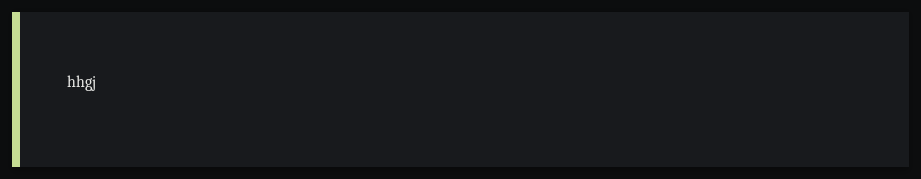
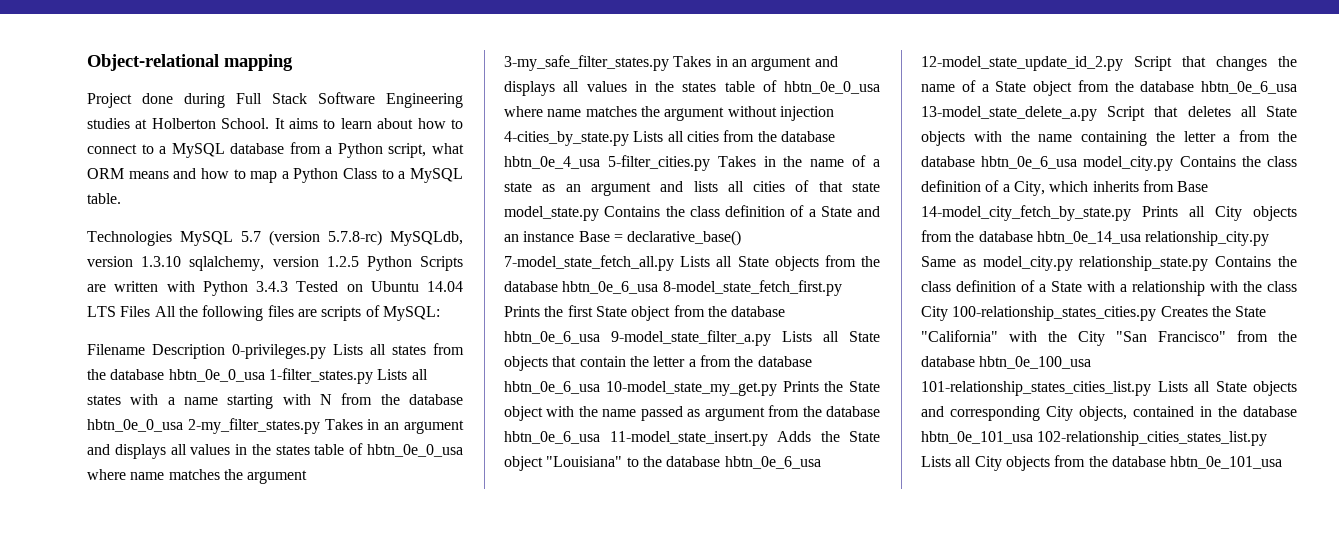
[67,75,96,91] hhgj -> [87,54,293,71] [87,92,463,108] [87,118,463,129] [87,142,464,158] [87,168,463,183] [87,193,121,204] [87,230,463,246] [87,256,463,271] [87,281,463,296] [87,305,440,321] [87,343,464,359] [87,368,428,384] [87,393,463,409] [87,418,465,434] [87,443,463,459] [87,469,308,484] [504,55,838,71] [504,80,880,96] [504,106,834,121] [504,130,835,146] [504,155,880,171] [504,180,880,196] [504,205,880,221] [504,230,742,246] [504,255,880,271] [504,280,842,296] [504,305,786,321] [504,330,880,346] [504,355,812,371] [504,381,880,396] [504,405,880,421] [504,431,880,446] [504,456,821,471] [921,56,1297,71] [921,80,1297,96] [921,106,1297,121] [921,130,1297,146] [921,156,1297,171] [921,180,1209,196] [921,205,1297,221] [921,230,1270,246] [921,256,1297,271] [921,280,1297,296] [921,306,1267,321] [921,330,1297,346] [921,356,1092,369] [921,381,1297,396] [921,406,1297,421] [921,431,1268,446] [921,455,1283,471] Object-relational mapping // Project done during Full Stack Software Engineering studies at Holberton School. It aims to learn about how to connect to a MySQL database from a Python script, what ORM means and how to map a Python Class to a MySQL table. // Technologies MySQL 5.7 (version 5.7.8-rc) MySQLdb, version 1.3.10 sqlalchemy, version 1.2.5 Python Scripts are written with Python 3.4.3 Tested on Ubuntu 14.04 LTS Files All the following files are scripts of MySQL: // Filename Description 0-privileges.py Lists all states from the database hbtn_0e_0_usa 1-filter_states.py Lists all states with a name starting with N from the database hbtn_0e_0_usa 2-my_filter_states.py Takes in an argument and displays all values in the states table of hbtn_0e_0_usa where name matches the argument 3-my_safe_filter_states.py Takes in an argument and displays all values in the states table of hbtn_0e_0_usa where name matches the argument without injection 4-cities_by_state.py Lists all cities from the database hbtn_0e_4_usa 5-filter_cities.py Takes in the name of a state as an argument and lists all cities of that state model_state.py Contains the class definition of a State and an instance Base = declarative_base() 7-model_state_fetch_all.py Lists all State objects from the database hbtn_0e_6_usa 8-model_state_fetch_first.py Prints the first State object from the database hbtn_0e_6_usa 9-model_state_filter_a.py Lists all State objects that contain the letter a from the database hbtn_0e_6_usa 10-model_state_my_get.py Prints the State object with the name passed as argument from the database hbtn_0e_6_usa 11-model_state_insert.py Adds the State object "Louisiana" to the database hbtn_0e_6_usa 12-model_state_update_id_2.py Script that changes the name of a State object from the database hbtn_0e_6_usa 13-model_state_delete_a.py Script that deletes all State objects with the name containing the letter a from the database hbtn_0e_6_usa model_city.py Contains the class definition of a City, which inherits from Base 14-model_city_fetch_by_state.py Prints all City objects from the database hbtn_0e_14_usa relationship_city.py Same as model_city.py relationship_state.py Contains the class definition of a State with a relationship with the class City 100-relationship_states_cities.py Creates the State "California" with the City "San Francisco" from the database hbtn_0e_100_usa 101-relationship_states_cities_list.py Lists all State objects and corresponding City objects, contained in the database hbtn_0e_101_usa 102-relationship_cities_states_list.py Lists all City objects from the database hbtn_0e_101_usa

